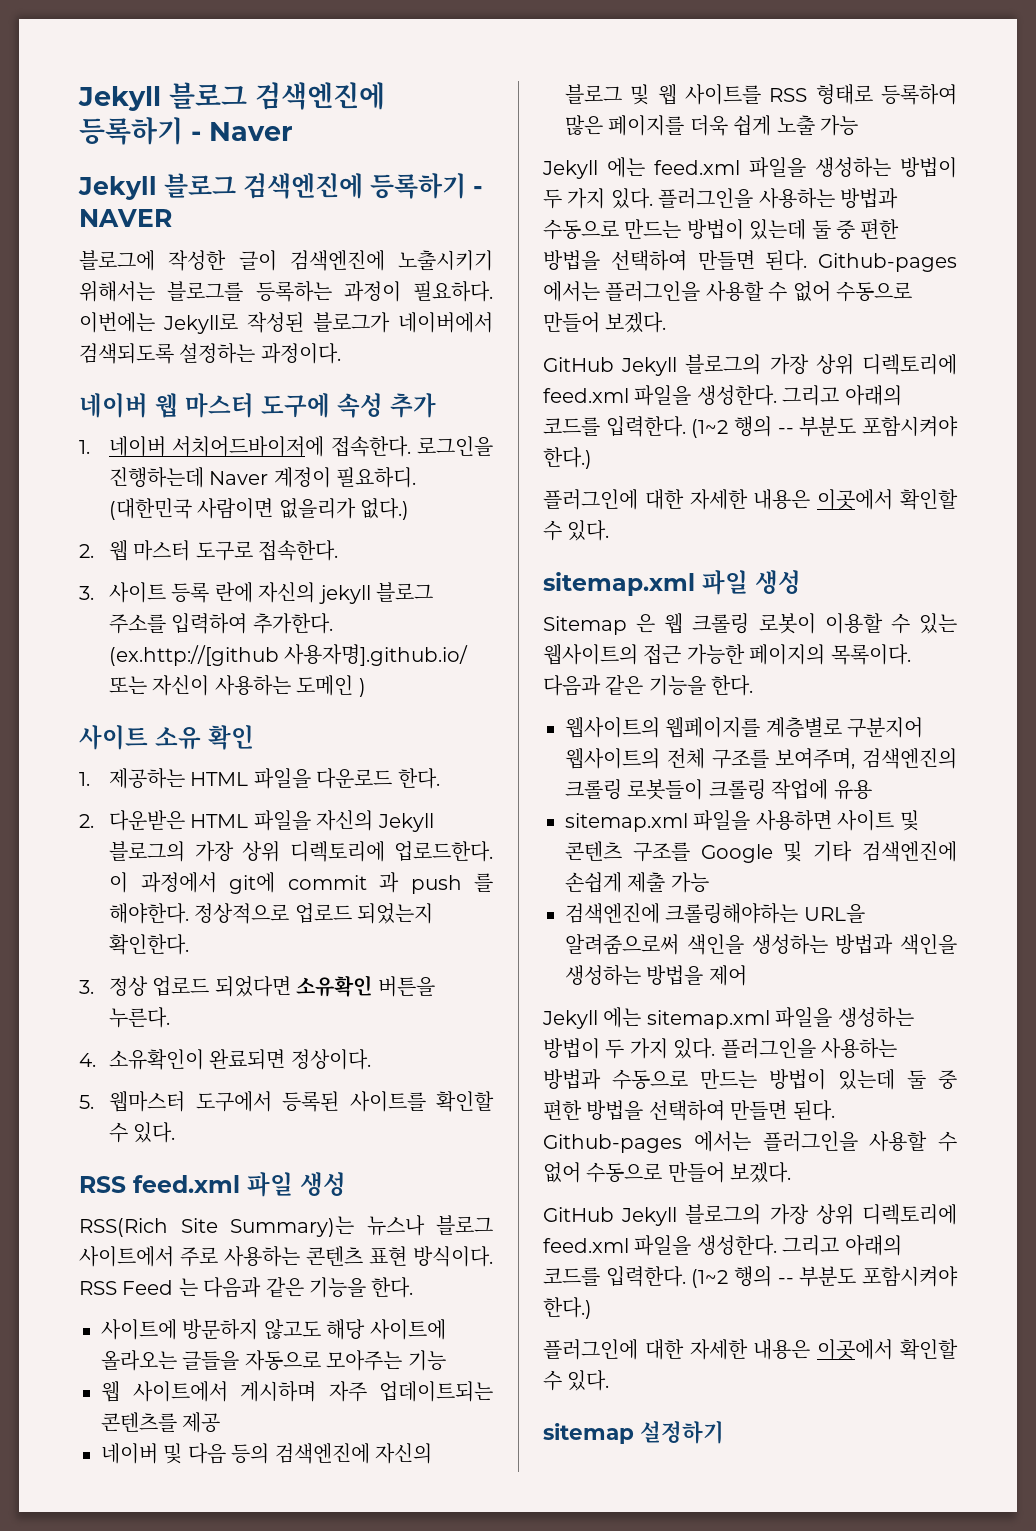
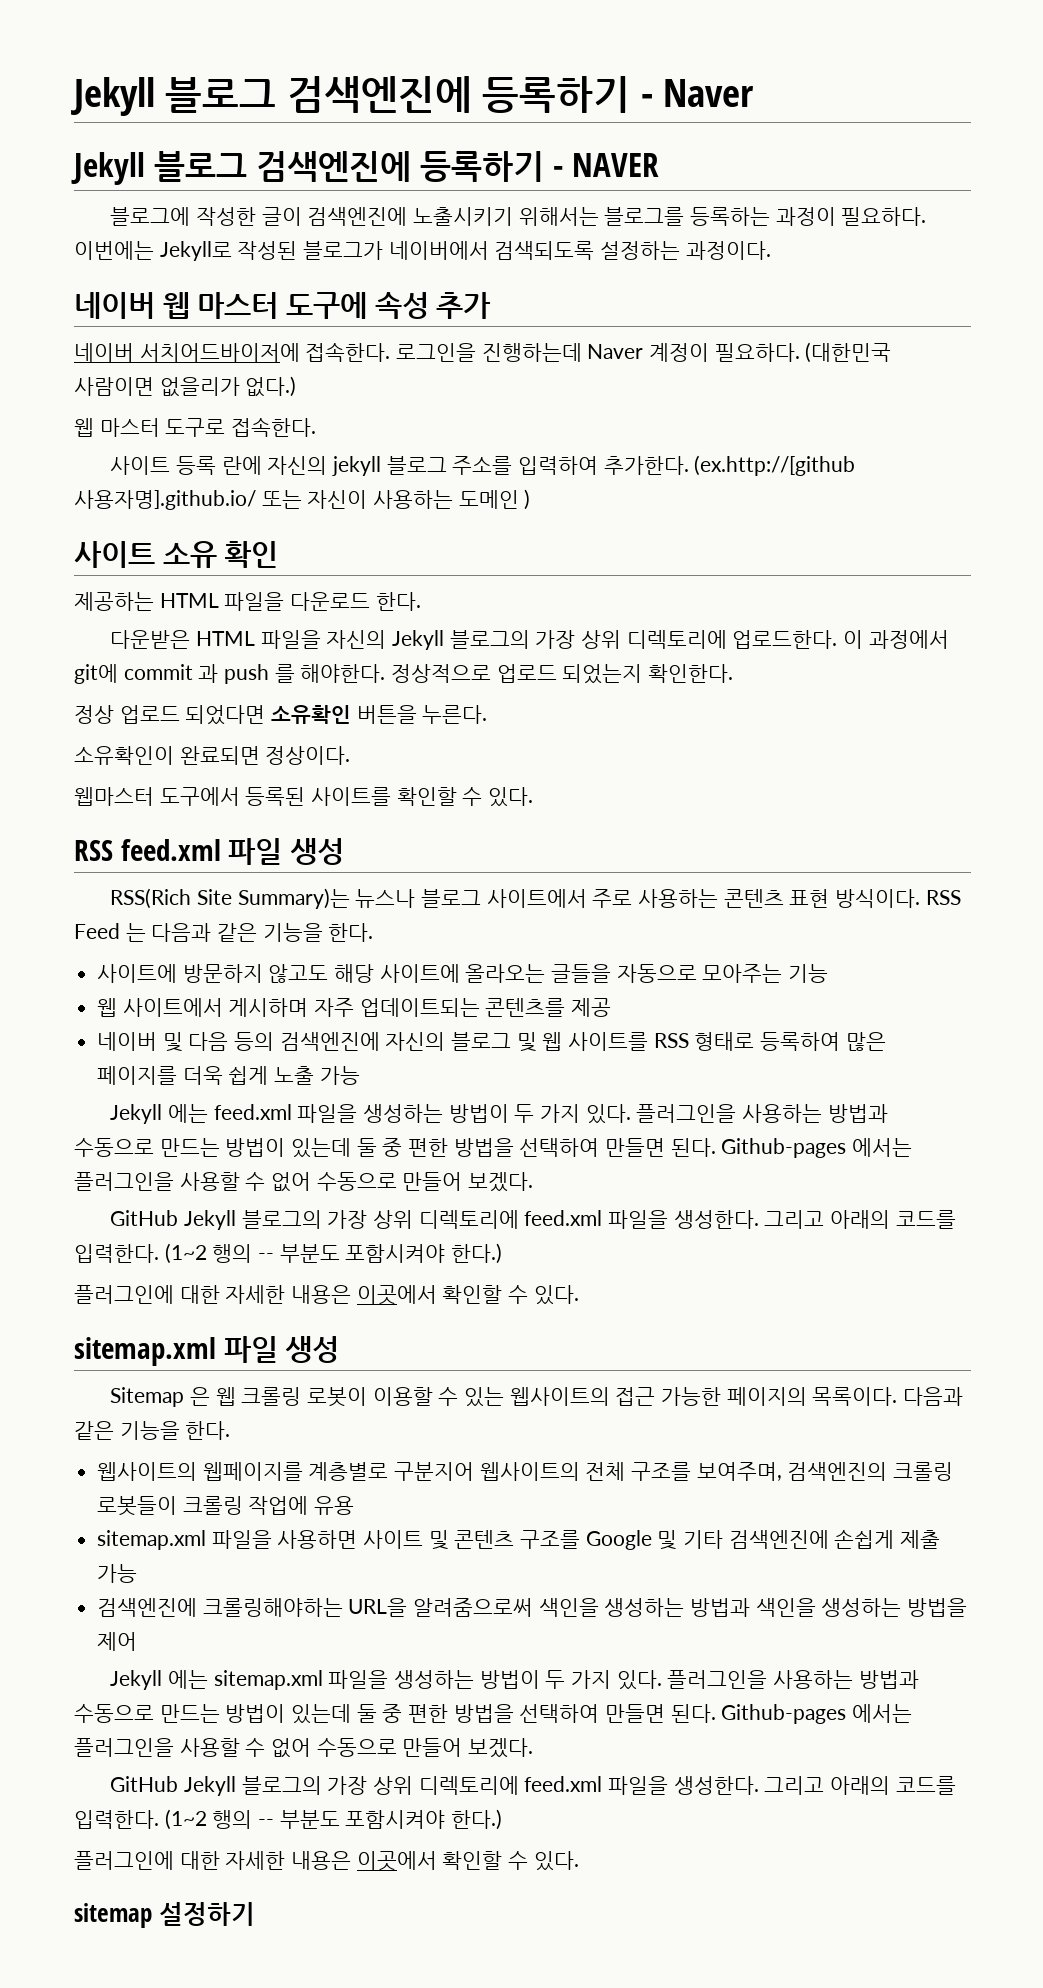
[79,440,90,454] 1. -> (492, 305) none
[336,467,417,488] 필요하디. -> [714,343,800,362] 필요하다.
[79,544,94,558] 2. -> (297, 386) none
[79,586,94,600] 3. -> (317, 427) none
[79,772,90,786] 1. -> (279, 554) none
[79,814,94,828] 2. -> (421, 601) none
[79,980,94,994] 3. -> (734, 673) none
[79,1053,96,1067] 4. -> (488, 714) none
[79,1095,94,1109] 5. -> (351, 755) none

